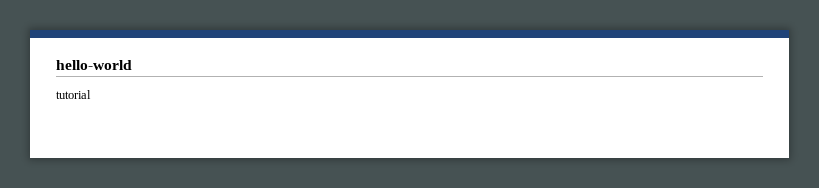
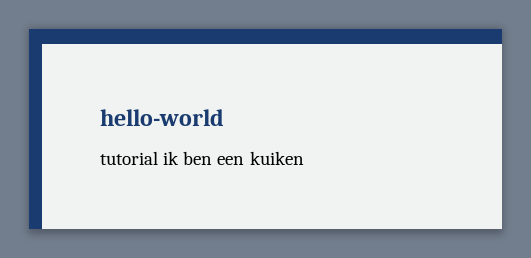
(91, 94) none -> [163,151,304,165] ik ben een kuiken

